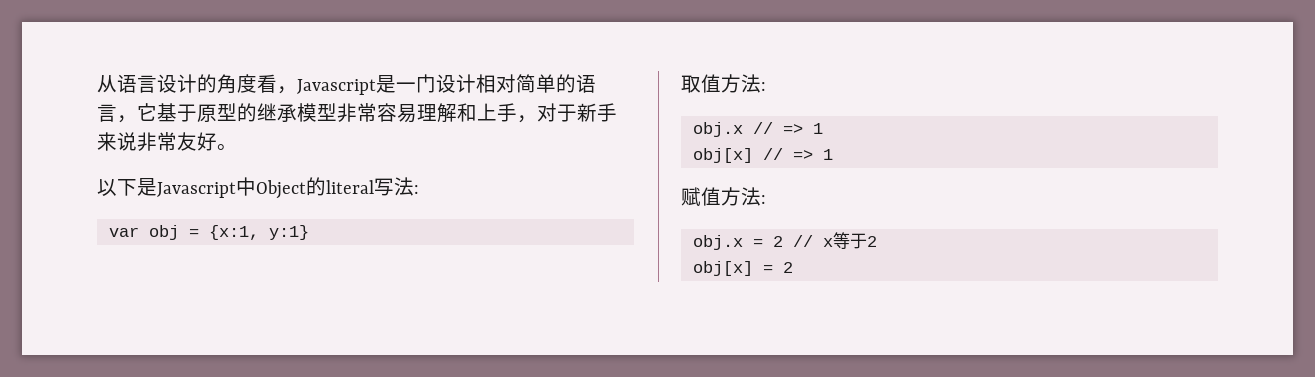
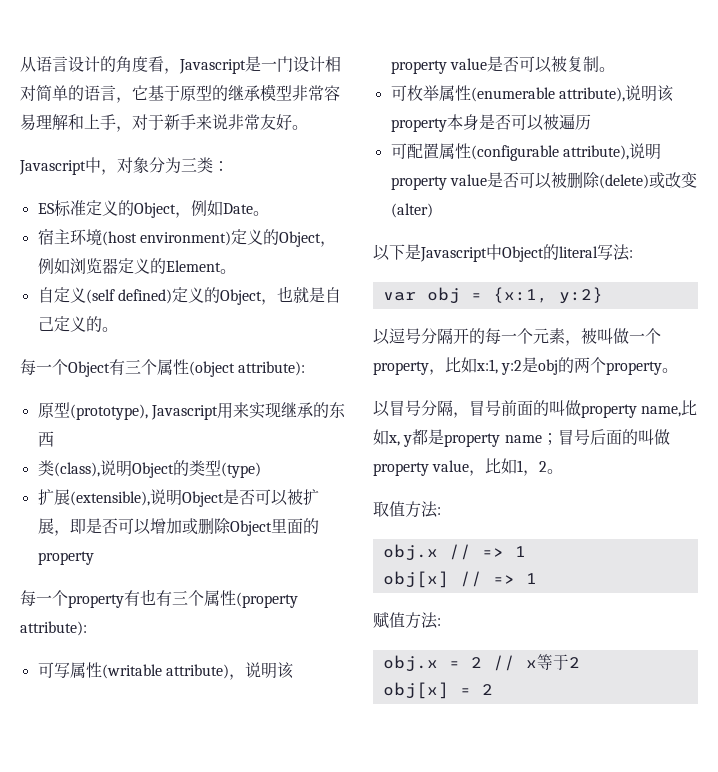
(237, 147) none -> [19,157,229,175] [37,200,269,218] [37,228,336,247] [37,258,236,274] [37,286,341,305] [37,316,118,332] [20,359,306,377] [37,402,345,420] [37,431,54,447] [37,460,261,478] [37,489,319,507] [37,518,319,536] [37,551,94,565] [20,589,298,608] [20,621,87,636] [37,662,294,680] [390,56,615,74] [390,85,674,102] [390,114,591,132] [390,143,661,161] [390,172,697,190] [390,203,433,218] // Javascript中，对象分为三类： // ES标准定义的Object，例如Date。 // 宿主环境(host environment)定义的Object，例如浏览器定义的Element。 // 自定义(self defined)定义的Object，也就是自己定义的。 // 每一个Object有三个属性(object attribute): // 原型(prototype), Javascript用来实现继承的东西 // 类(class),说明Object的类型(type) // 扩展(extensible),说明Object是否可以被扩展，即是否可以增加或删除Object里面的property // 每一个property有也有三个属性(property attribute): // 可写属性(writable attribute)，说明该property value是否可以被复制。 // 可枚举属性(enumerable attribute),说明该property本身是否可以被遍历 // 可配置属性(configurable attribute),说明property value是否可以被删除(delete)或改变(alter)
[268,225,309,240] y:1} -> [558,287,603,304] [373,328,661,346] [373,357,679,375] [373,400,698,418] [373,429,670,447] [373,458,564,476] y:2} // 以逗号分隔开的每一个元素，被叫做一个property，比如x:1, y:2是obj的两个property。 // 以冒号分隔，冒号前面的叫做property name,比如x, y都是property name；冒号后面的叫做property value，比如1，2。

